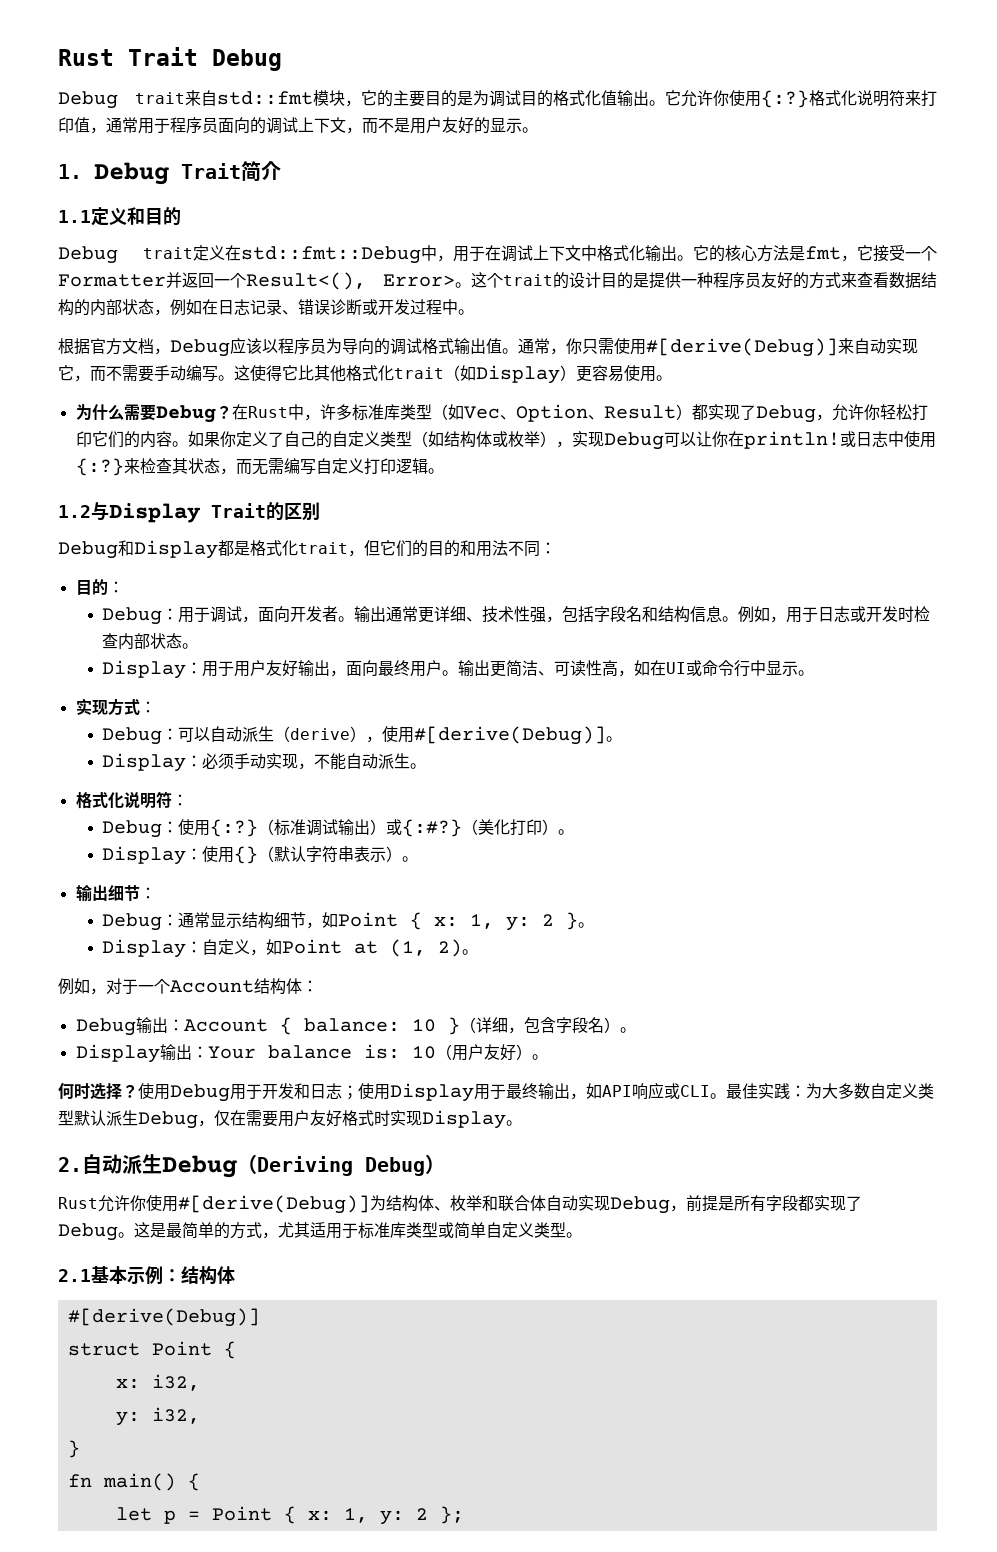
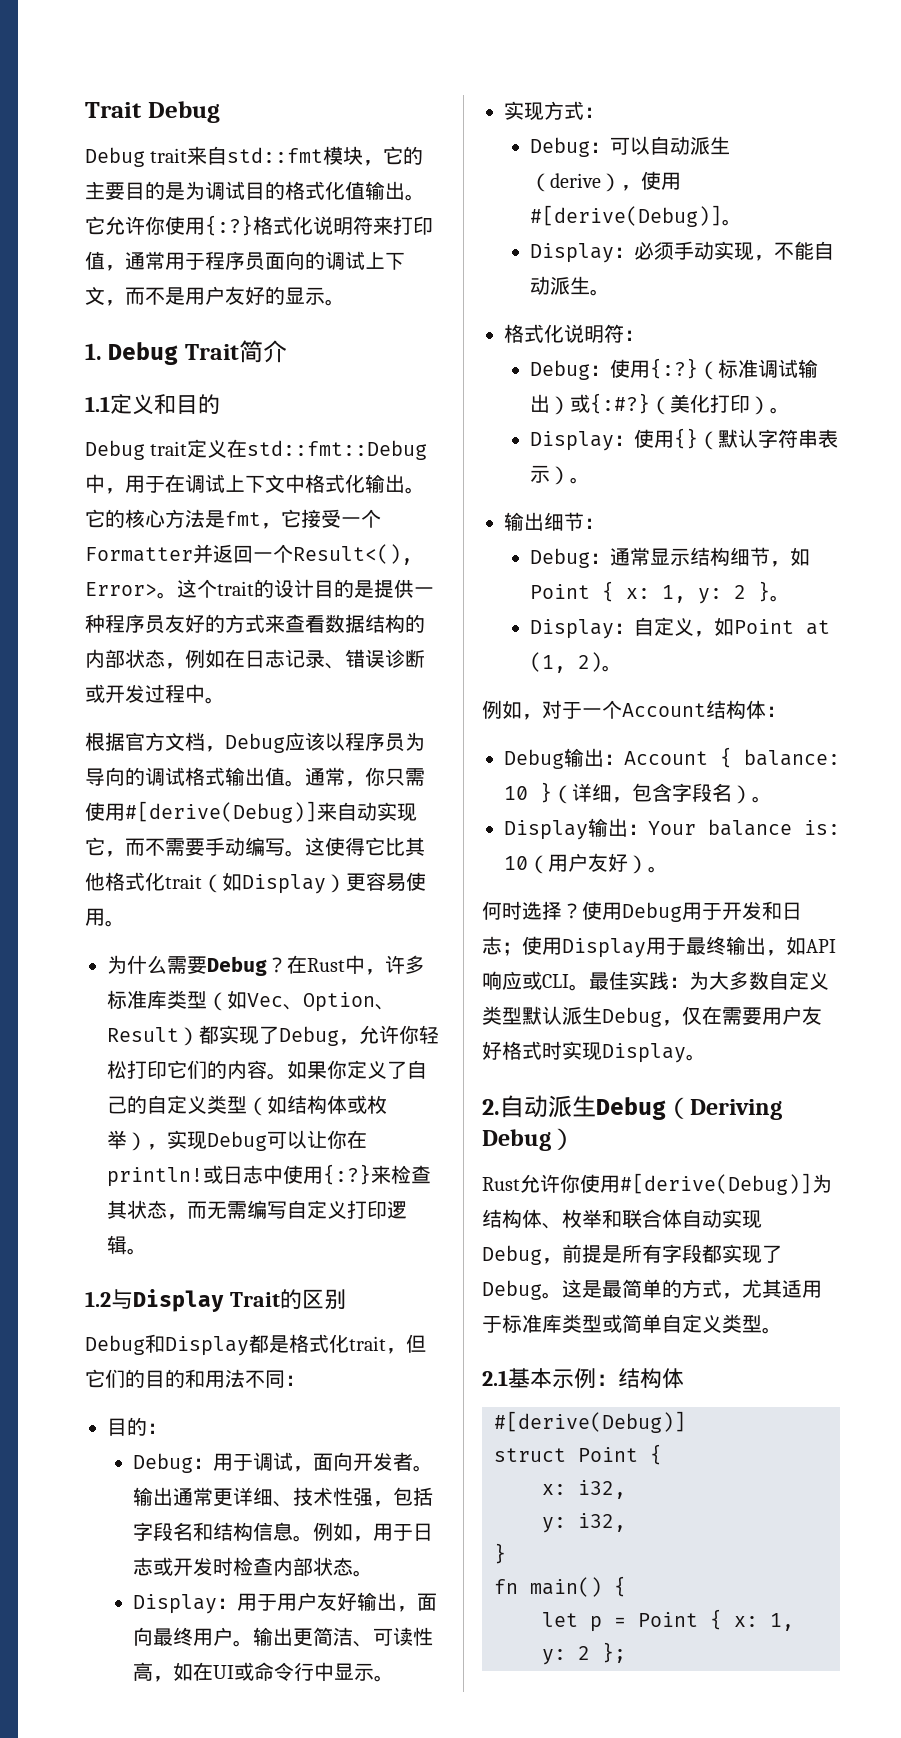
[58,49,114,66] Rust -> (85, 110) none

